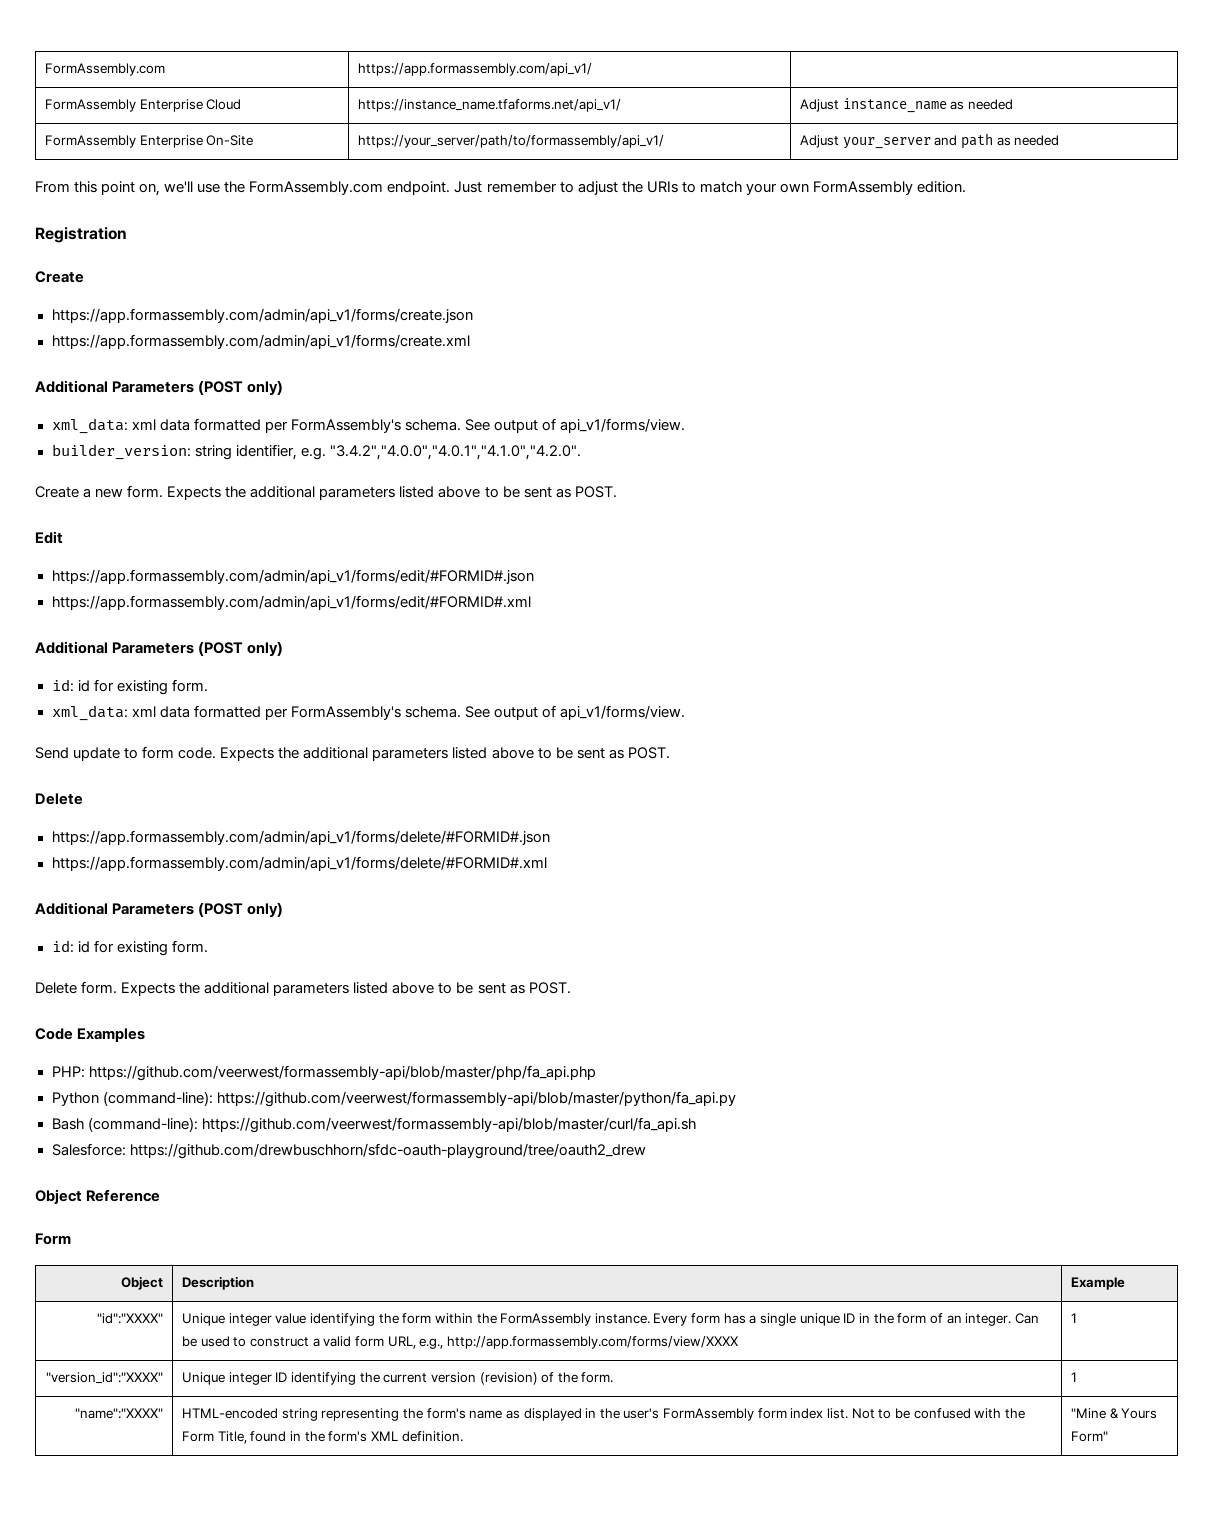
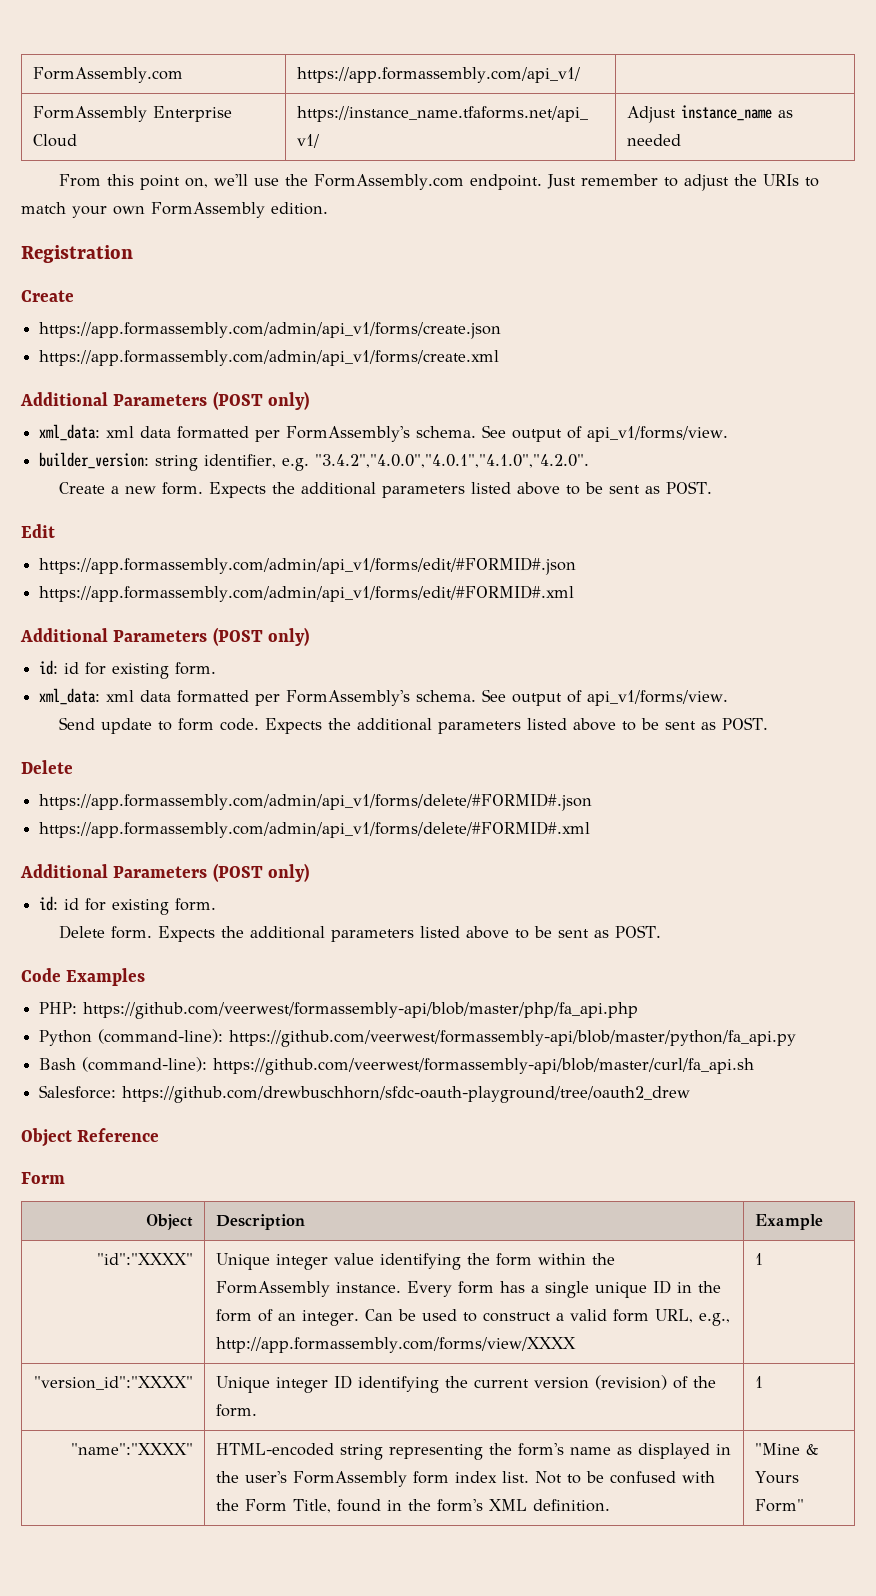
[44,135,254,148] [357,135,664,148] [799,133,1060,149] // FormAssembly Enterprise On-Site | https://your_server/path/to/formassembly/api_v1/ | Adjust your_server and path as needed -> (681, 140) none

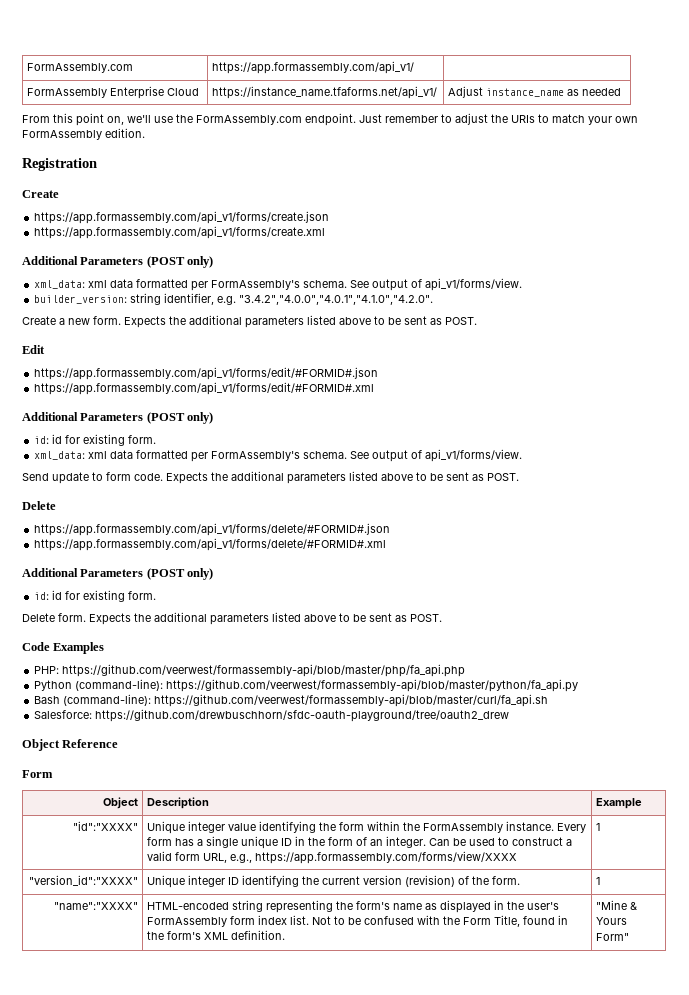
[39,322,502,339] [39,350,500,366] https://app.formassembly.com/admin/api_v1/forms/create.json // https://app.formassembly.com/admin/api_v1/forms/create.xml -> [34,211,330,224] [34,226,326,239] https://app.formassembly.com/api_v1/forms/create.json // https://app.formassembly.com/api_v1/forms/create.xml
[39,557,577,575] [39,585,575,602] https://app.formassembly.com/admin/api_v1/forms/edit/#FORMID#.json // https://app.formassembly.com/admin/api_v1/forms/edit/#FORMID#.xml -> [34,367,379,380] [34,382,375,395] https://app.formassembly.com/api_v1/forms/edit/#FORMID#.json // https://app.formassembly.com/api_v1/forms/edit/#FORMID#.xml
[39,793,593,811] [39,821,591,838] https://app.formassembly.com/admin/api_v1/forms/delete/#FORMID#.json // https://app.formassembly.com/admin/api_v1/forms/delete/#FORMID#.xml -> [34,523,391,536] [34,538,387,551] https://app.formassembly.com/api_v1/forms/delete/#FORMID#.json // https://app.formassembly.com/api_v1/forms/delete/#FORMID#.xml
[215,1337,576,1353] http://app.formassembly.com/forms/view/XXXX -> [255,851,518,864] https://app.formassembly.com/forms/view/XXXX

